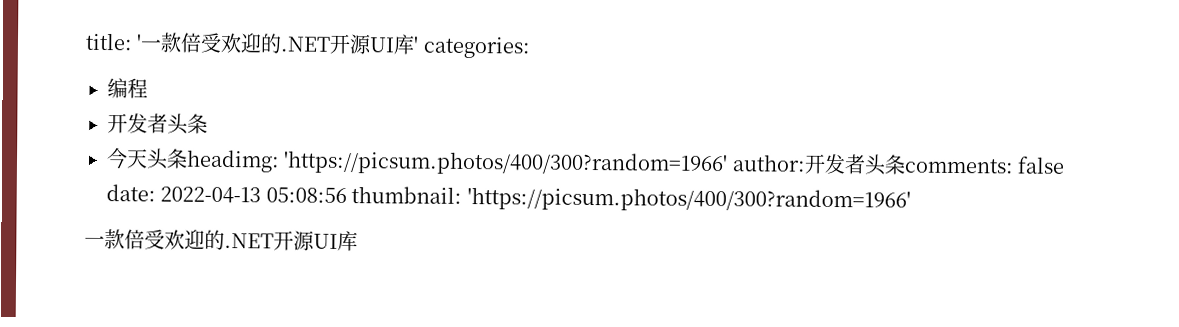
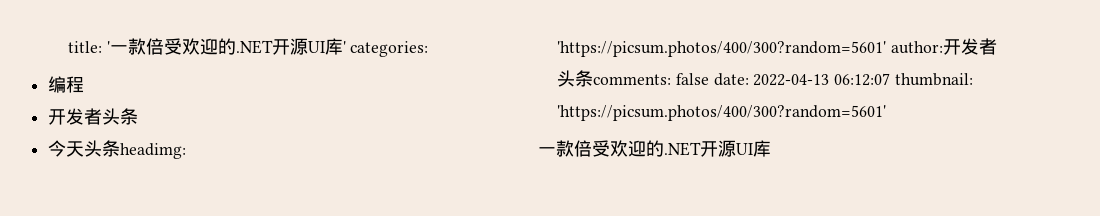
[283,150,729,177] 'https://picsum.photos/400/300?random=1966' -> [557,41,887,57] 'https://picsum.photos/400/300?random=5601'
[265,186,911,213] 05:08:56 thumbnail: 'https://picsum.photos/400/300?random=1966' -> [834,73,973,86] [557,105,887,121] 06:12:07 thumbnail: 'https://picsum.photos/400/300?random=5601'

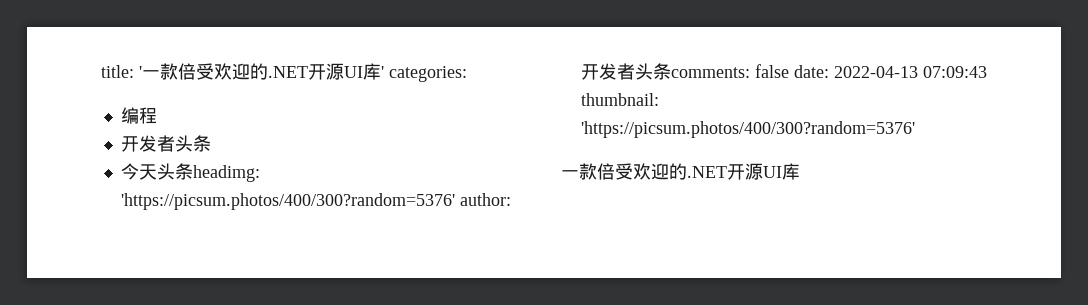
[557,41,887,57] 'https://picsum.photos/400/300?random=5601' -> [120,193,455,210] 'https://picsum.photos/400/300?random=5376'
[834,73,973,86] [557,105,887,121] 06:12:07 thumbnail: 'https://picsum.photos/400/300?random=5601' -> [922,66,987,78] [580,93,659,106] [580,121,915,138] 07:09:43 thumbnail: 'https://picsum.photos/400/300?random=5376'

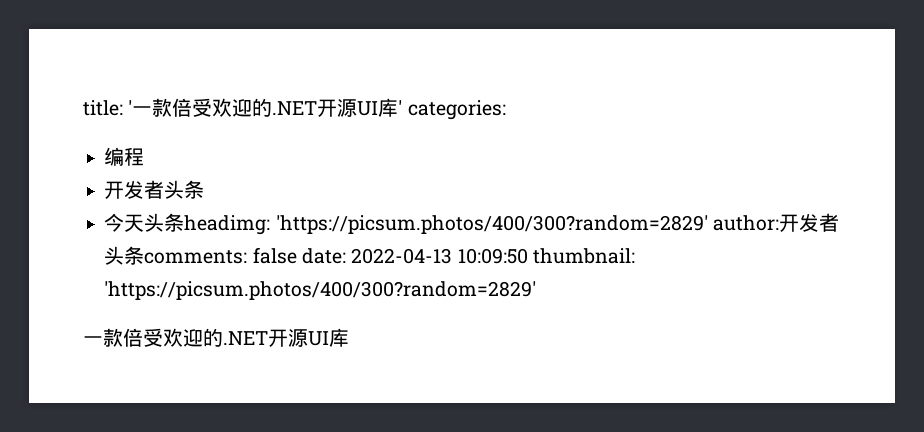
[120,193,455,210] 'https://picsum.photos/400/300?random=5376' -> [275,215,708,234] 'https://picsum.photos/400/300?random=2829'
[922,66,987,78] [580,93,659,106] [580,121,915,138] 07:09:43 thumbnail: 'https://picsum.photos/400/300?random=5376' -> [457,248,635,264] [104,281,537,300] 10:09:50 thumbnail: 'https://picsum.photos/400/300?random=2829'

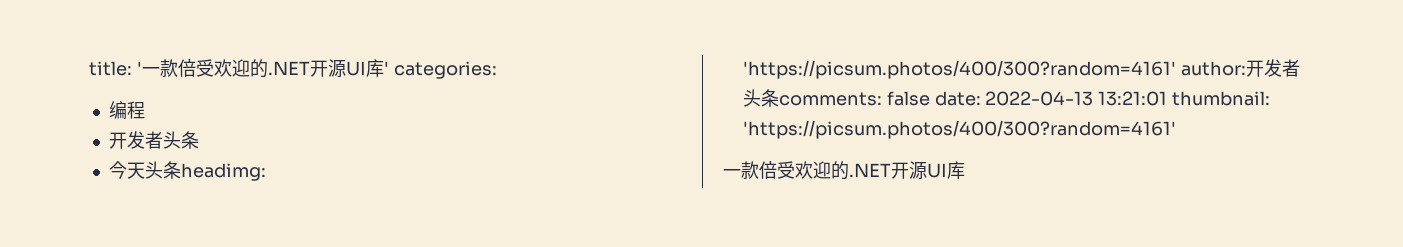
[275,215,708,234] 'https://picsum.photos/400/300?random=2829' -> [742,60,1176,79] 'https://picsum.photos/400/300?random=4161'
[457,248,635,264] [104,281,537,300] 10:09:50 thumbnail: 'https://picsum.photos/400/300?random=2829' -> [1098,91,1271,106] [742,120,1176,139] 13:21:01 thumbnail: 'https://picsum.photos/400/300?random=4161'

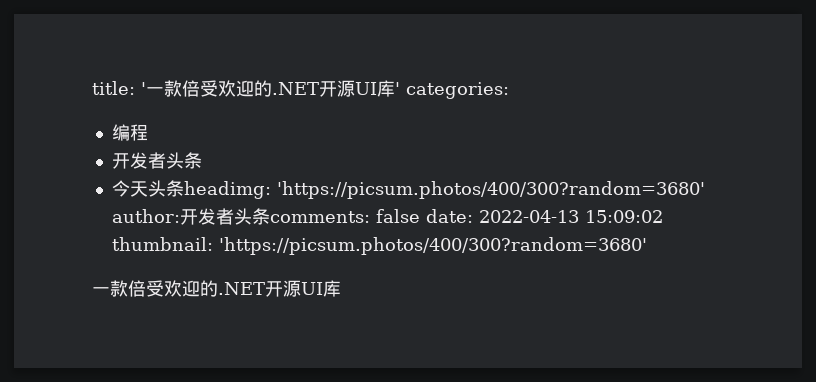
[742,60,1176,79] 'https://picsum.photos/400/300?random=4161' -> [276,181,705,199] 'https://picsum.photos/400/300?random=3680'
[1098,91,1271,106] [742,120,1176,139] 13:21:01 thumbnail: 'https://picsum.photos/400/300?random=4161' -> [584,210,663,223] [111,237,647,255] 15:09:02 thumbnail: 'https://picsum.photos/400/300?random=3680'

